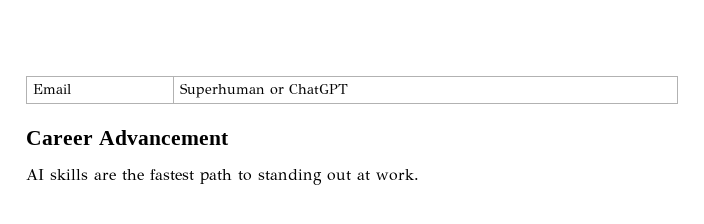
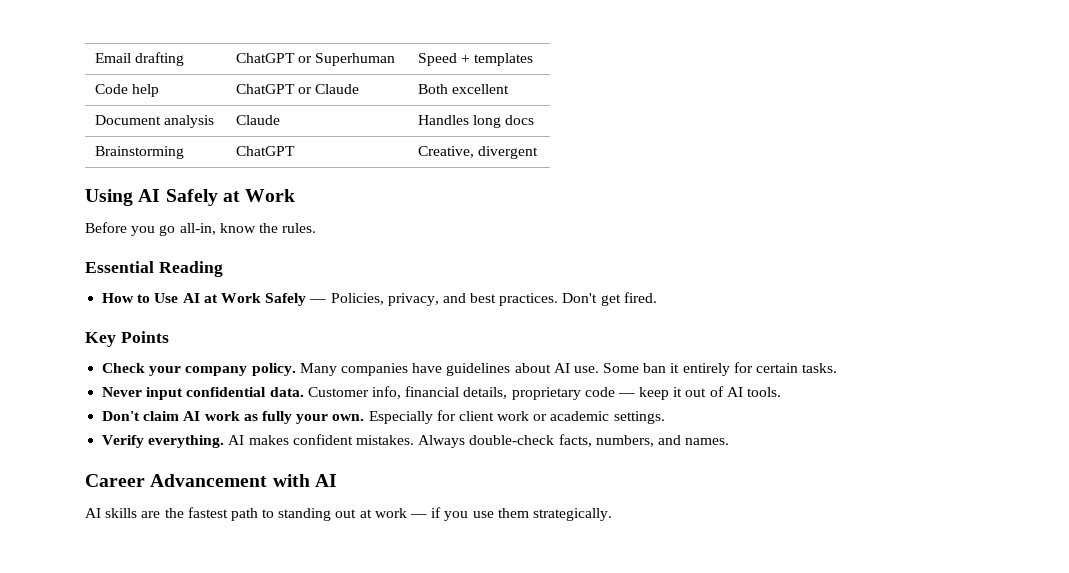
[180,83,349,98] | Superhuman or ChatGPT -> [135,52,185,66] [235,53,396,66] [417,53,534,66] [94,84,160,97] [235,84,360,94] [417,84,510,94] [94,115,215,128] [235,115,280,125] [417,115,535,128] [94,146,184,159] [235,146,295,156] [417,146,539,159] [85,189,296,206] [85,222,317,236] [85,261,223,277] [102,292,657,306] [85,331,169,347] [102,362,838,376] [102,386,782,400] [102,410,665,424] [102,434,730,448] drafting | ChatGPT or Superhuman | Speed + templates // Code help | ChatGPT or Claude | Both excellent // Document analysis | Claude | Handles long docs // Brainstorming | ChatGPT | Creative, divergent // Using AI Safely at Work // Before you go all-in, know the rules. // Essential Reading // How to Use AI at Work Safely — Policies, privacy, and best practices. Don't get fired. // Key Points // Check your company policy. Many companies have guidelines about AI use. Some ban it entirely for certain tasks. // Never input confidential data. Customer info, financial details, proprietary code — keep it out of AI tools. // Don't claim AI work as fully your own. Especially for client work or academic settings. // Verify everything. AI makes confident mistakes. Always double-check facts, numbers, and names.
(229, 137) none -> [272,474,337,487] with AI
[376,169,419,181] work. -> [374,507,612,521] work — if you use them strategically.

